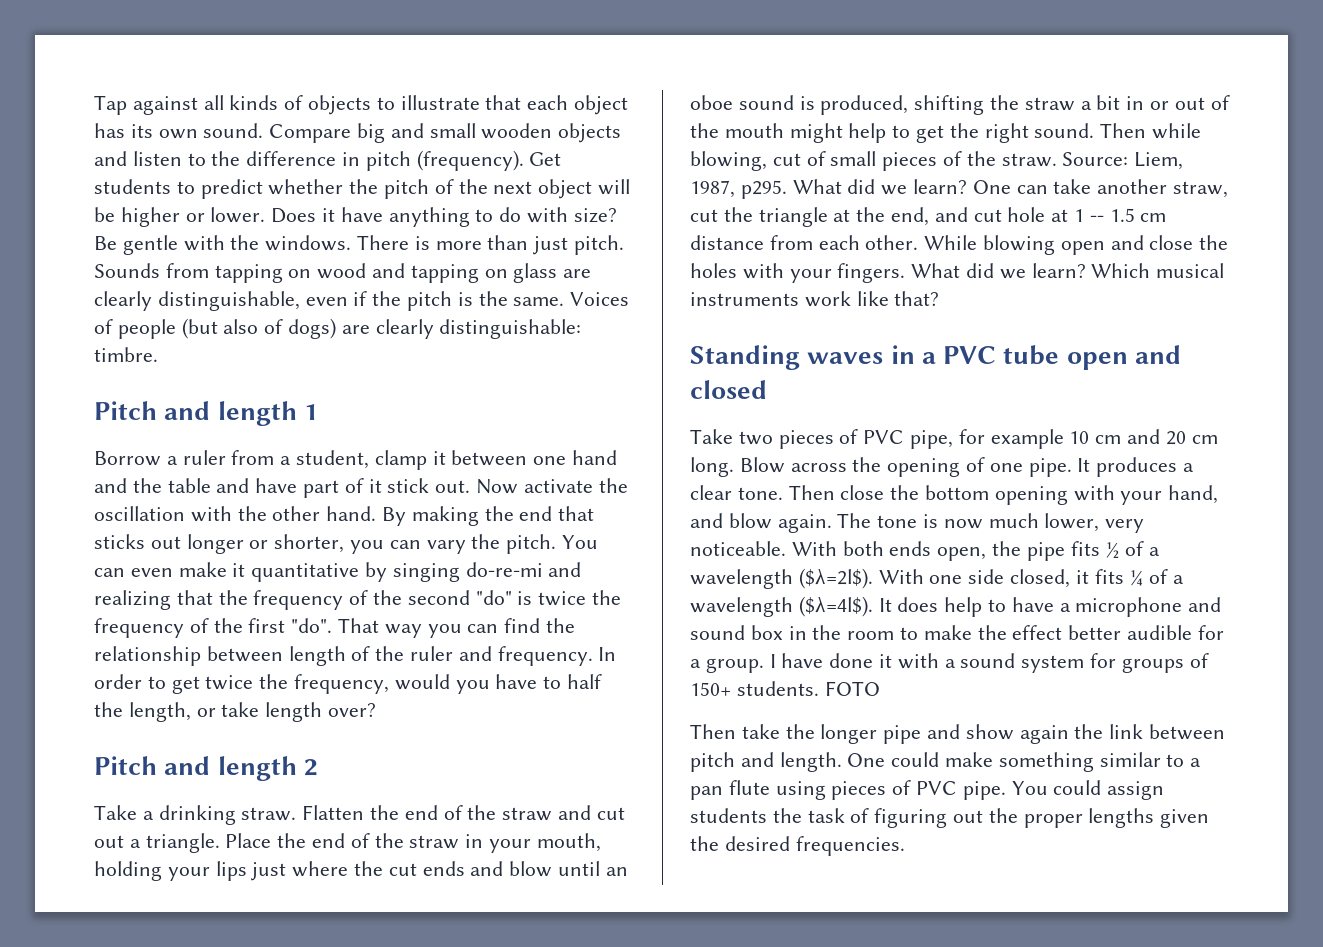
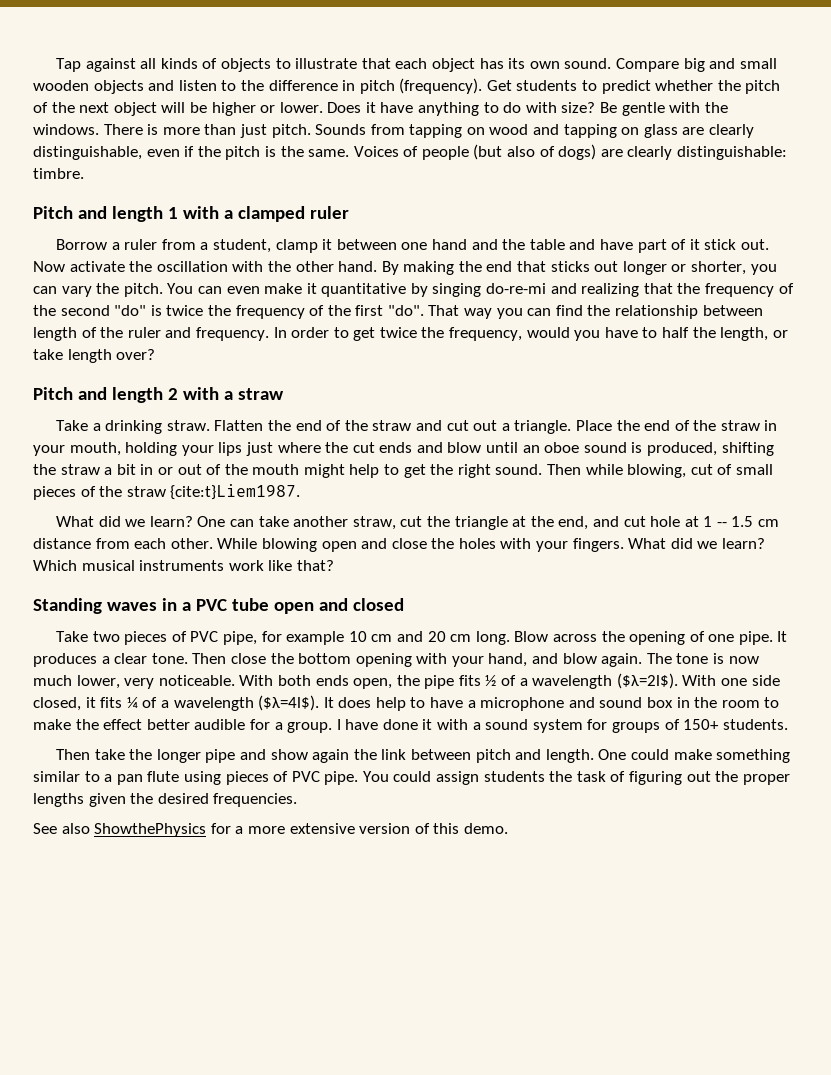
(318, 412) none -> [182,206,349,222] with a clamped ruler
(318, 767) none -> [182,387,284,400] with a straw
[1001,152,1184,170] [690,180,787,199] straw. Source: Liem, 1987, p295. -> [126,484,301,500] straw {cite:t}Liem1987. //
[824,681,880,696] FOTO -> (788, 724) none
(905, 846) none -> [33,823,508,837] // See also ShowthePhysics for a more extensive version of this demo.

